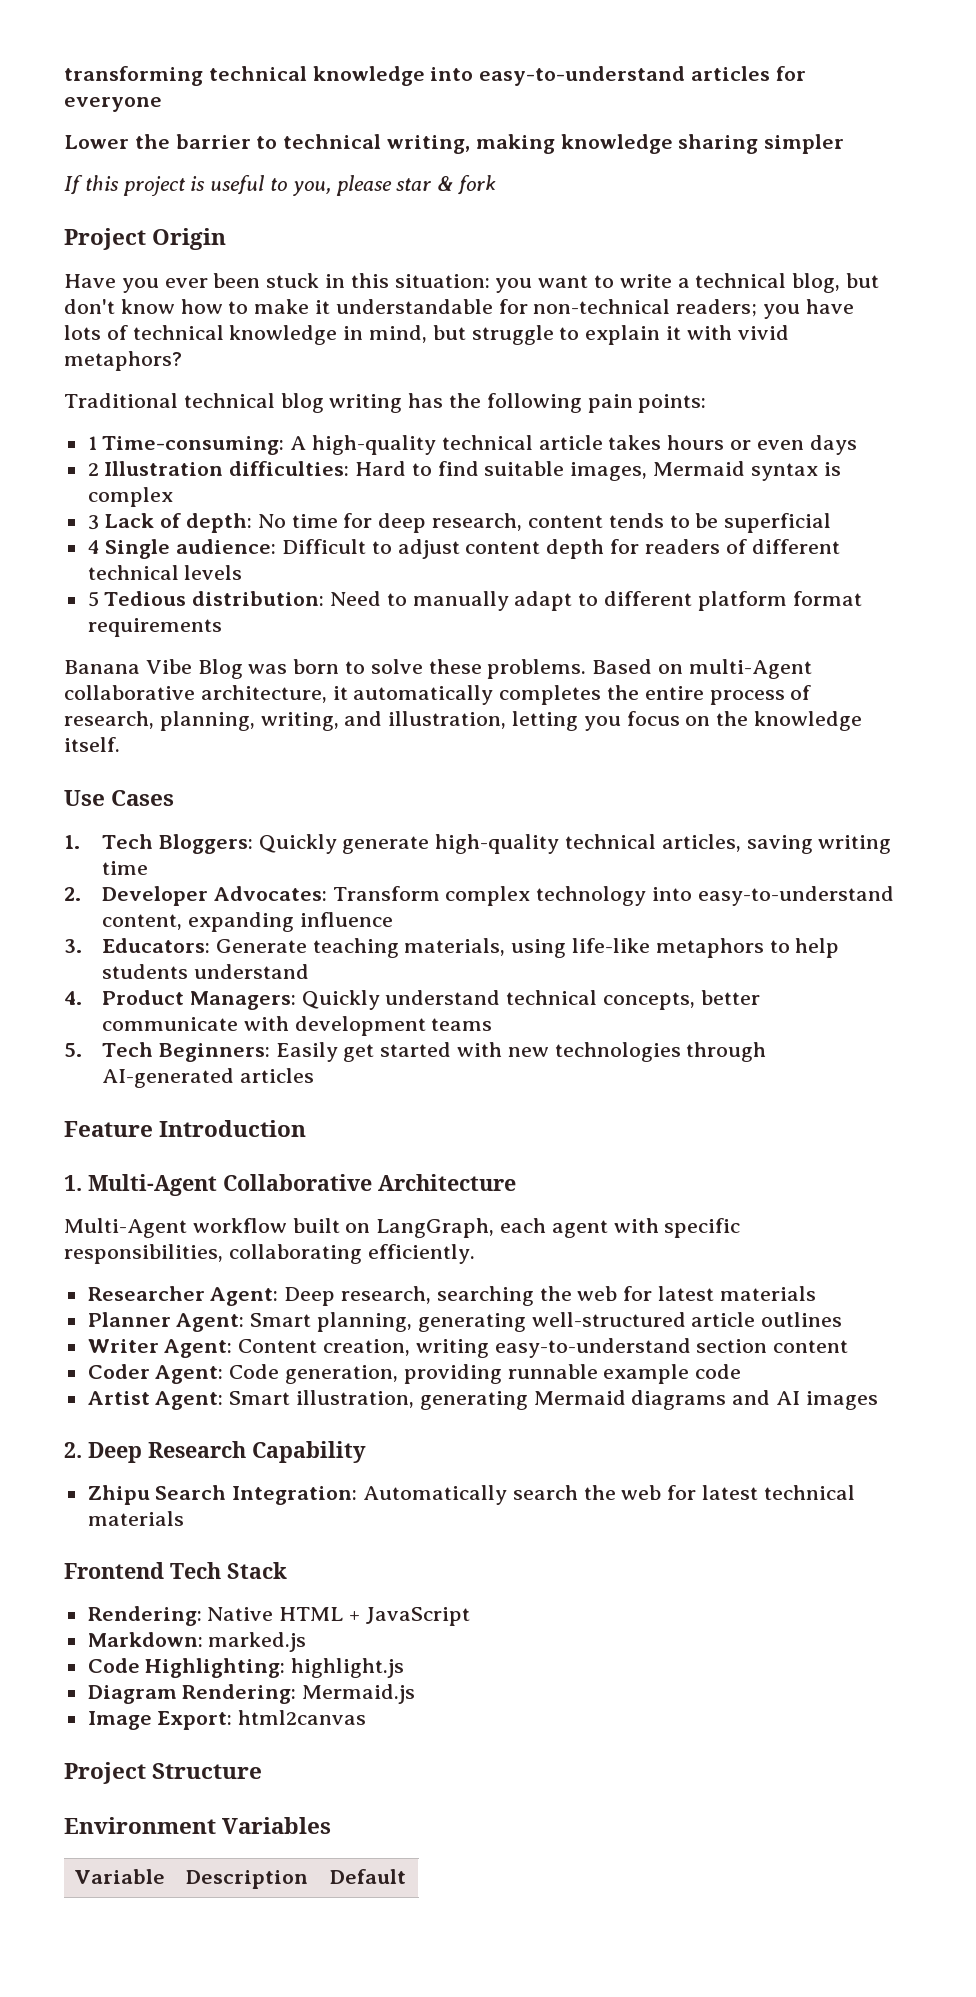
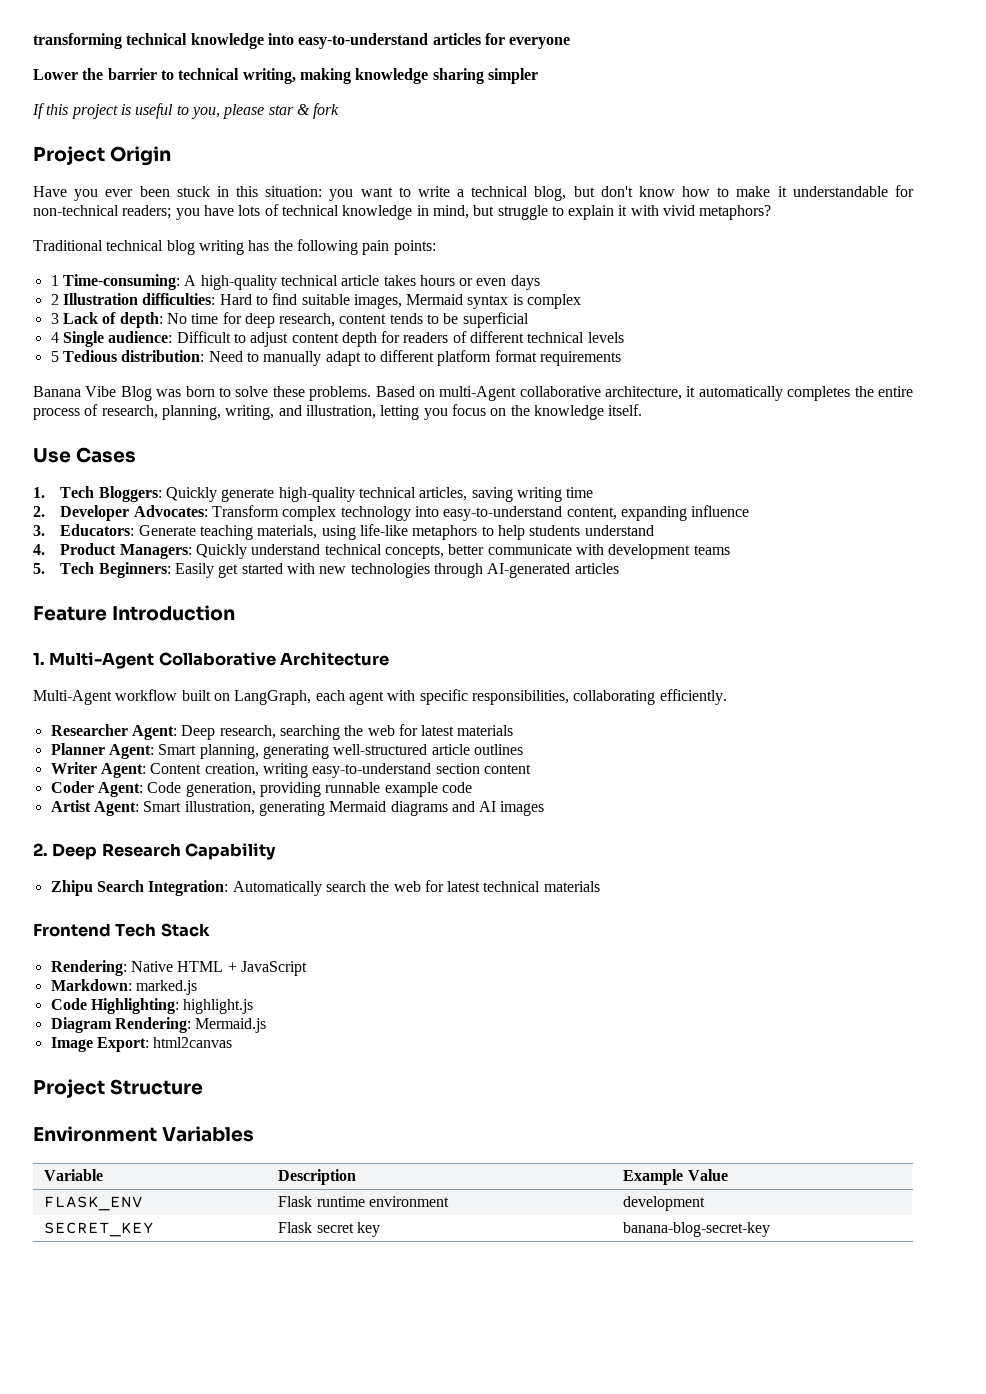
[330,1869,407,1884] Default -> [623,1169,728,1185] [44,1196,144,1211] [278,1196,449,1207] [623,1196,706,1211] [44,1222,155,1237] [278,1222,380,1237] [623,1222,771,1237] Example Value // FLASK_ENV | Flask runtime environment | development // SECRET_KEY | Flask secret key | banana-blog-secret-key

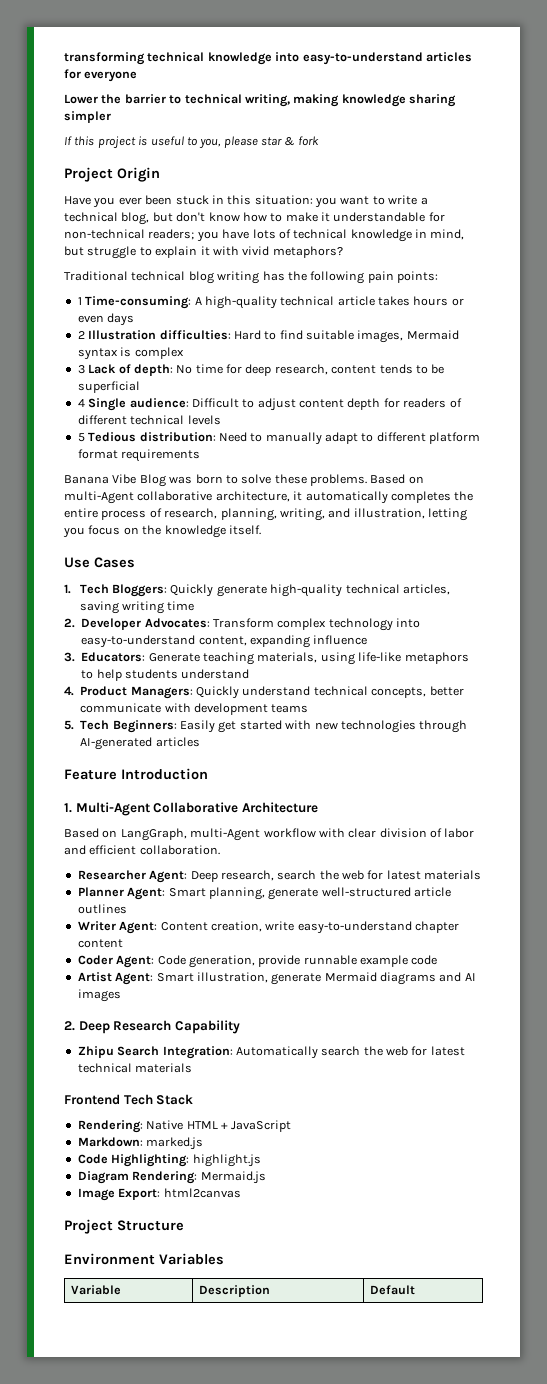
[33,689,727,705] Multi-Agent workflow built on LangGraph, each agent with specific responsibilities, collaborating efficiently. -> [64,828,475,841] [64,845,220,855] Based on LangGraph, multi-Agent workflow with clear division of labor and efficient collaboration.
[279,725,340,740] searching -> [277,870,317,880] search
[262,744,329,759] generating -> [268,888,319,900] generate
[262,763,480,778] writing easy-to-understand section -> [265,921,459,934] write easy-to-understand chapter
[259,782,321,797] providing -> [258,955,301,967] provide
[258,801,325,816] generating -> [271,973,322,985] generate
[623,1169,728,1185] [44,1196,144,1211] [278,1196,449,1207] [623,1196,706,1211] [44,1222,155,1237] [278,1222,380,1237] [623,1222,771,1237] Example Value // FLASK_ENV | Flask runtime environment | development // SECRET_KEY | Flask secret key | banana-blog-secret-key -> [370,1285,416,1295] Default

